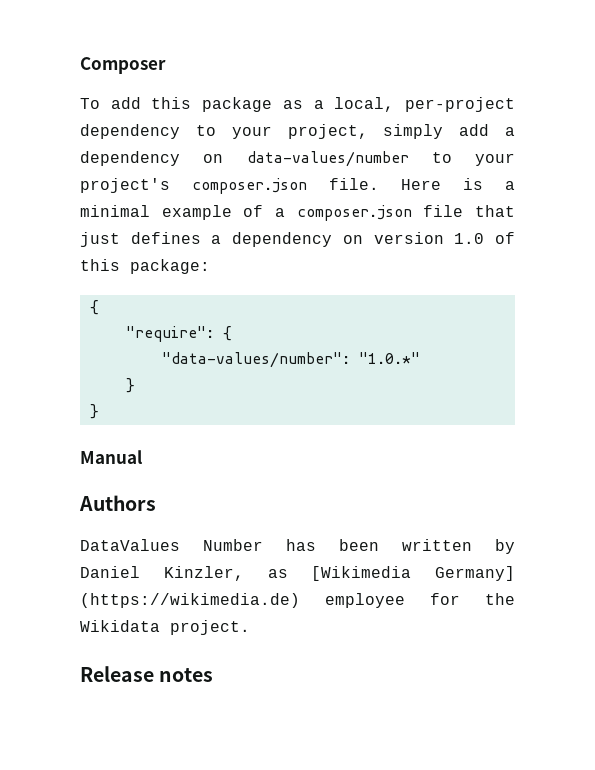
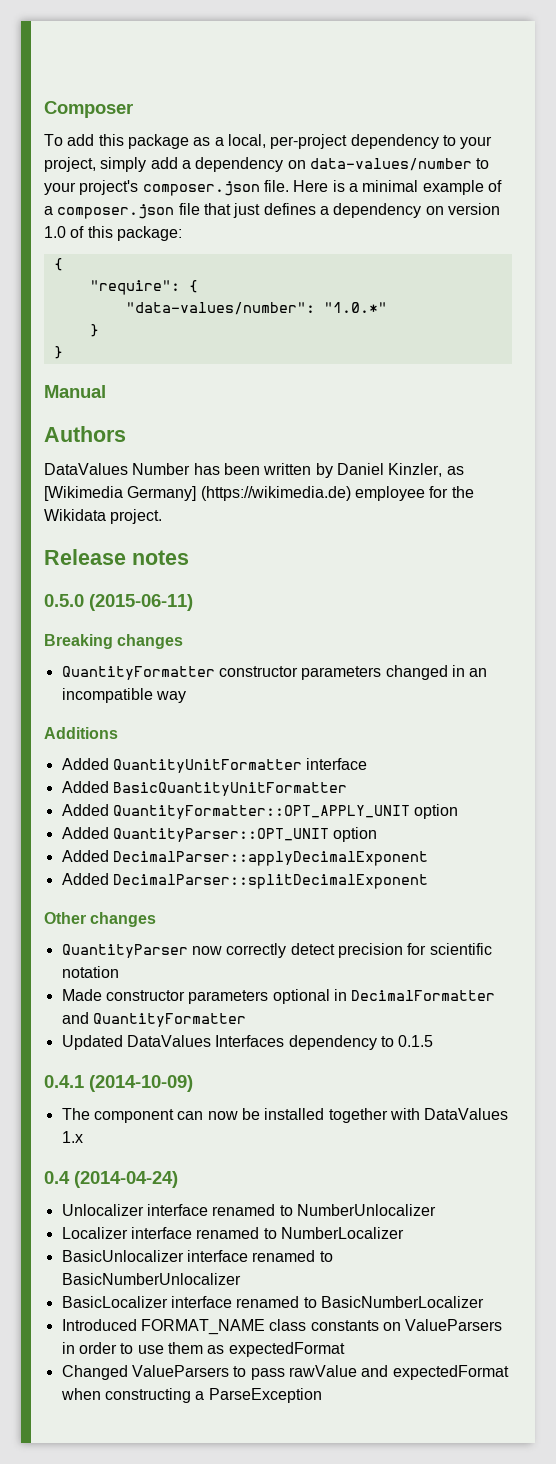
(214, 675) none -> [44,594,193,611] [44,634,184,649] [61,665,488,680] [61,688,186,703] [44,727,118,739] [61,758,368,773] [61,781,347,796] [61,804,459,819] [61,827,378,842] [61,850,428,866] [61,873,428,889] [44,912,157,927] [61,943,492,958] [61,966,119,978] [61,989,496,1004] [61,1012,246,1027] [61,1035,434,1050] [44,1075,193,1092] [61,1108,509,1123] [61,1131,83,1143] [44,1171,178,1188] [61,1204,436,1216] [61,1227,404,1239] [61,1250,333,1262] [61,1273,241,1285] [61,1296,484,1308] [61,1319,503,1335] [61,1342,345,1357] [61,1365,509,1380] [60,1388,322,1403] // 0.5.0 (2015-06-11) // Breaking changes // QuantityFormatter constructor parameters changed in an incompatible way // Additions // Added QuantityUnitFormatter interface // Added BasicQuantityUnitFormatter // Added QuantityFormatter::OPT_APPLY_UNIT option // Added QuantityParser::OPT_UNIT option // Added DecimalParser::applyDecimalExponent // Added DecimalParser::splitDecimalExponent // Other changes // QuantityParser now correctly detect precision for scientific notation // Made constructor parameters optional in DecimalFormatter and QuantityFormatter // Updated DataValues Interfaces dependency to 0.1.5 // 0.4.1 (2014-10-09) // The component can now be installed together with DataValues 1.x // 0.4 (2014-04-24) // Unlocalizer interface renamed to NumberUnlocalizer // Localizer interface renamed to NumberLocalizer // BasicUnlocalizer interface renamed to BasicNumberUnlocalizer // BasicLocalizer interface renamed to BasicNumberLocalizer // Introduced FORMAT_NAME class constants on ValueParsers in order to use them as expectedFormat // Changed ValueParsers to pass rawValue and expectedFormat when constructing a ParseException

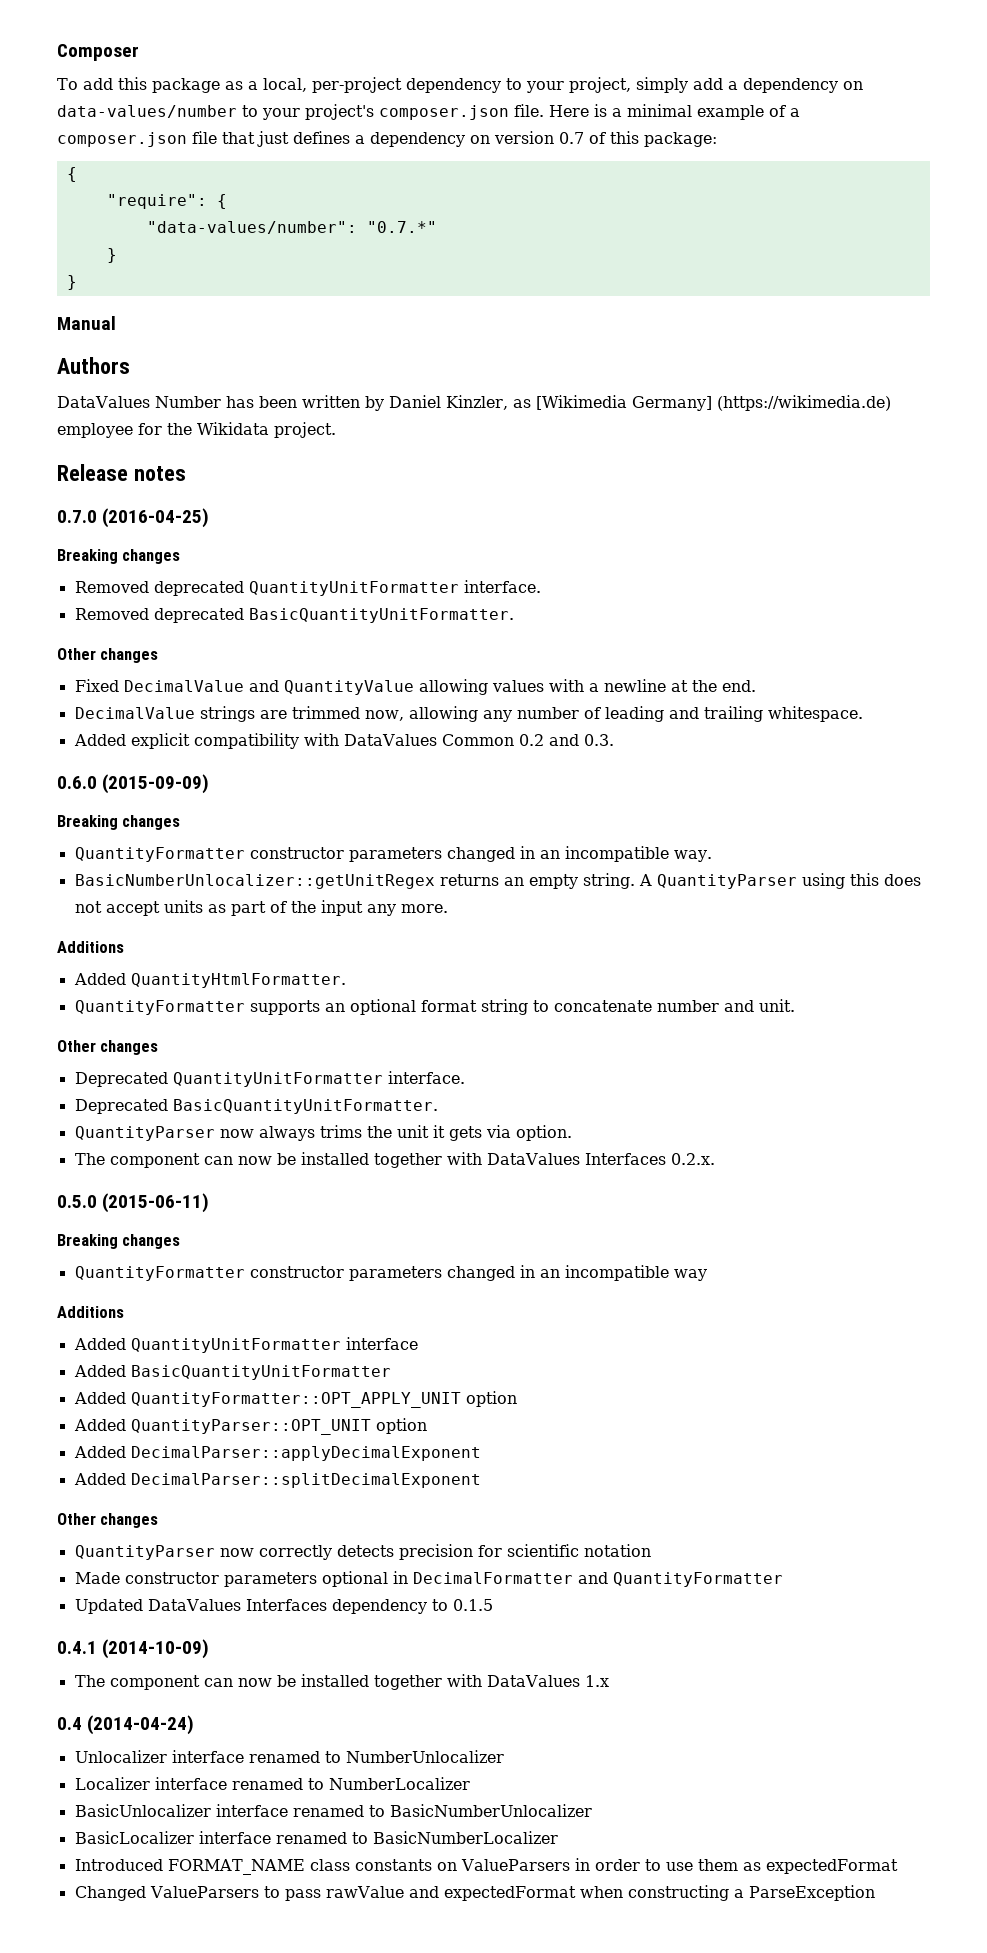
[44,226,66,238] 1.0 -> [559,132,584,144] 0.7
[323,302,387,313] "1.0.*" -> [366,221,437,233] "0.7.*"
(189, 557) none -> [57,508,210,528] [57,549,181,564] [74,580,541,596] [74,608,514,623] [57,648,159,663] [74,679,756,695] [74,706,863,722] [73,733,614,749] [57,774,210,794] [57,815,181,830] [74,846,712,862] [74,873,921,889] [74,900,448,916] [57,941,124,953] [73,973,346,988] [74,999,795,1015] [57,1040,159,1055] [74,1071,465,1087] [74,1099,438,1114] [74,1125,572,1141] [74,1152,715,1168] // 0.7.0 (2016-04-25) // Breaking changes // Removed deprecated QuantityUnitFormatter interface. // Removed deprecated BasicQuantityUnitFormatter. // Other changes // Fixed DecimalValue and QuantityValue allowing values with a newline at the end. // DecimalValue strings are trimmed now, allowing any number of leading and trailing whitespace. // Added explicit compatibility with DataValues Common 0.2 and 0.3. // 0.6.0 (2015-09-09) // Breaking changes // QuantityFormatter constructor parameters changed in an incompatible way. // BasicNumberUnlocalizer::getUnitRegex returns an empty string. A QuantityParser using this does not accept units as part of the input any more. // Additions // Added QuantityHtmlFormatter. // QuantityFormatter supports an optional format string to concatenate number and unit. // Other changes // Deprecated QuantityUnitFormatter interface. // Deprecated BasicQuantityUnitFormatter. // QuantityParser now always trims the unit it gets via option. // The component can now be installed together with DataValues Interfaces 0.2.x.
[290,943,335,955] detect -> [336,1545,394,1557] detects

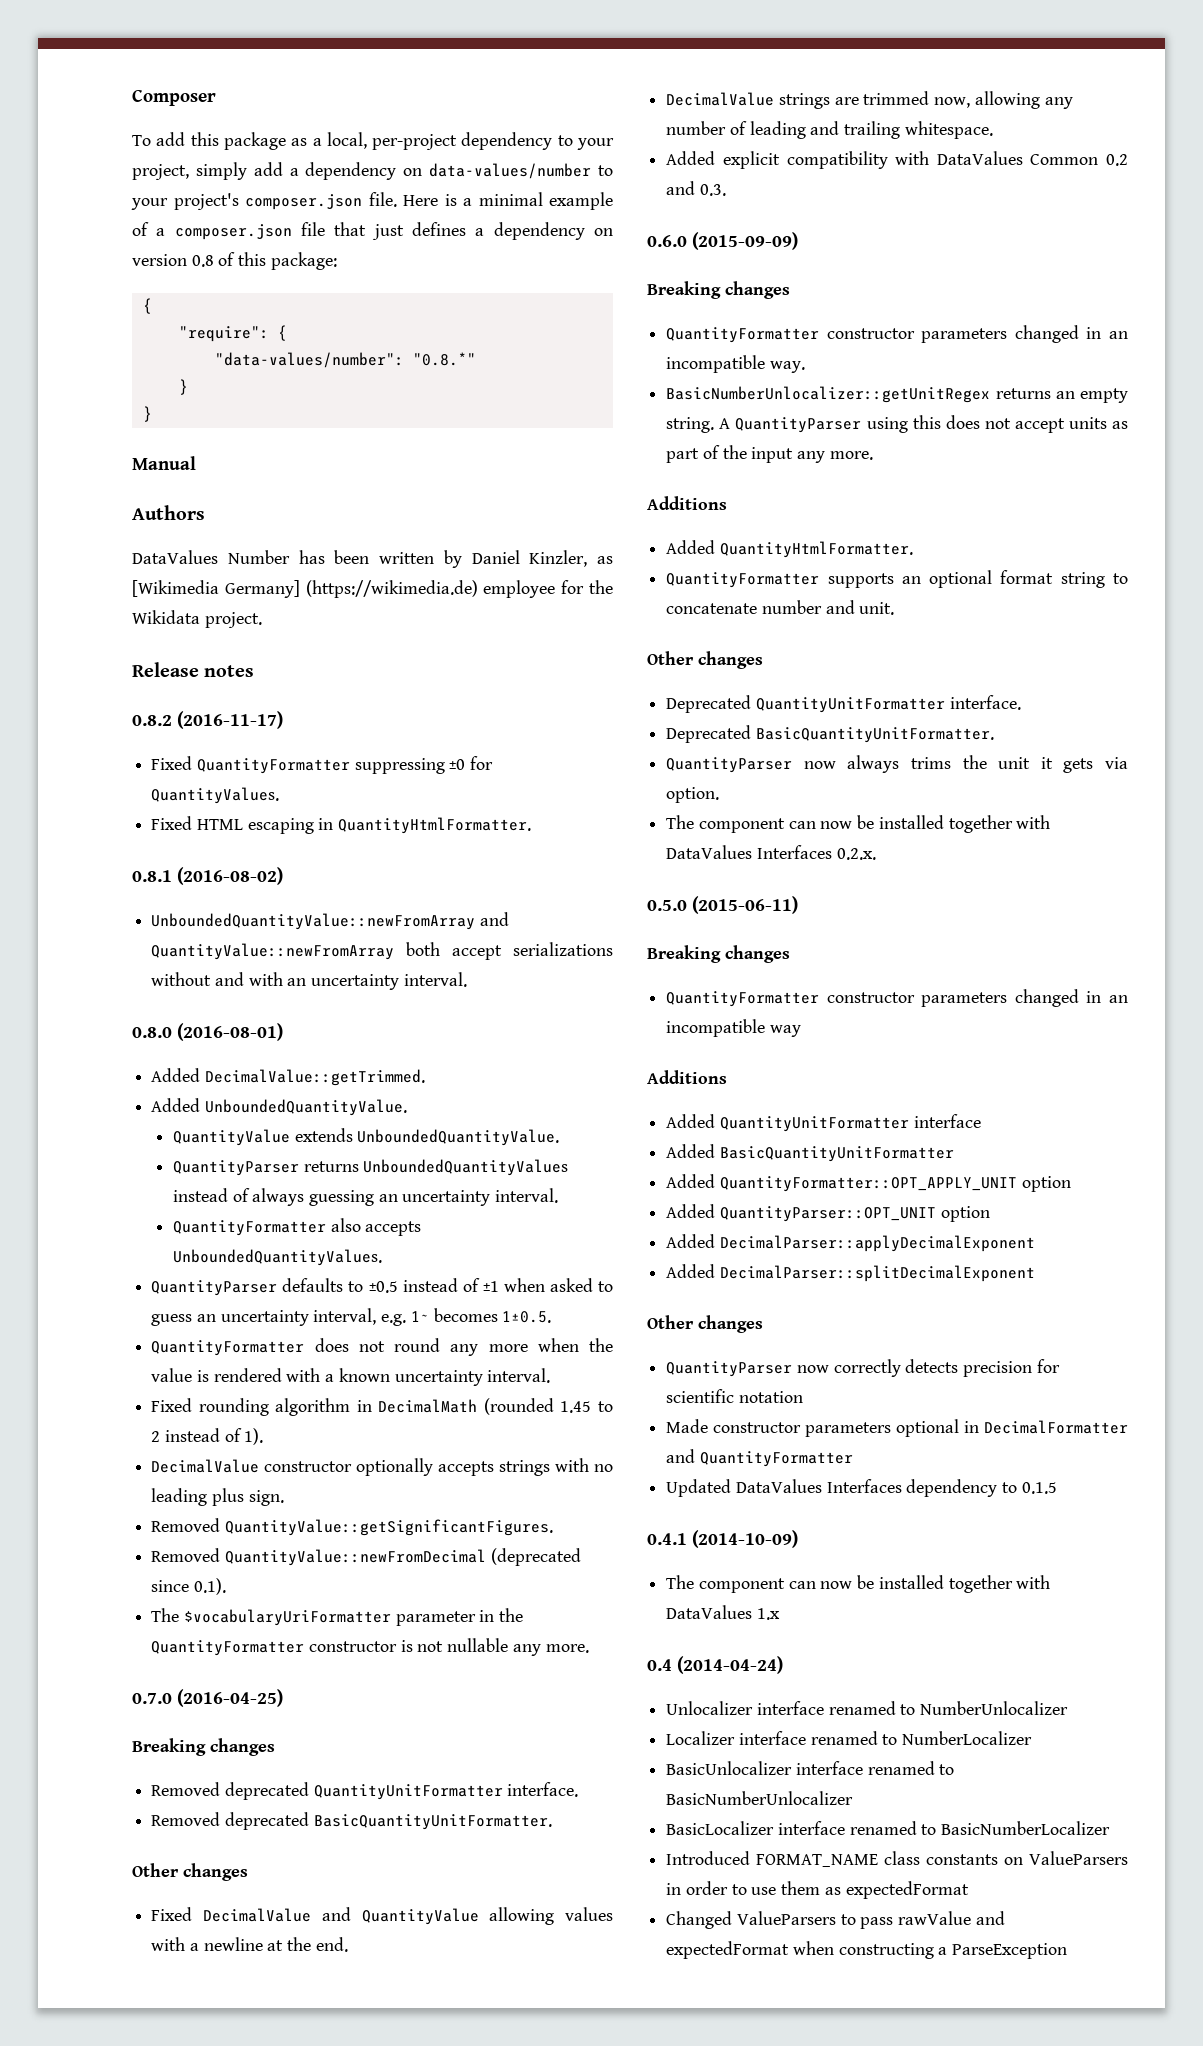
[559,132,584,144] 0.7 -> [191,255,214,267] 0.8
[366,221,437,233] "0.7.*" -> [412,352,476,366] "0.8.*"
(186, 473) none -> [132,711,283,729] [151,756,494,774] [151,787,280,804] [151,816,532,834] [132,867,283,885] [151,912,509,930] [151,942,613,960] [151,972,467,990] [132,1023,283,1041] [151,1068,425,1086] [151,1098,407,1116] [172,1128,560,1146] [172,1159,569,1176] [172,1188,559,1206] [172,1218,422,1236] [172,1249,382,1266] [151,1278,613,1296] [151,1308,552,1326] [151,1338,613,1356] [151,1368,551,1386] [151,1398,613,1416] [151,1428,264,1445] [151,1458,613,1476] [151,1488,284,1506] [151,1518,553,1536] [151,1548,581,1566] [151,1578,226,1595] [151,1608,524,1626] [151,1638,589,1656] // 0.8.2 (2016-11-17) // Fixed QuantityFormatter suppressing ±0 for QuantityValues. // Fixed HTML escaping in QuantityHtmlFormatter. // 0.8.1 (2016-08-02) // UnboundedQuantityValue::newFromArray and QuantityValue::newFromArray both accept serializations without and with an uncertainty interval. // 0.8.0 (2016-08-01) // Added DecimalValue::getTrimmed. // Added UnboundedQuantityValue. // QuantityValue extends UnboundedQuantityValue. // QuantityParser returns UnboundedQuantityValues instead of always guessing an uncertainty interval. // QuantityFormatter also accepts UnboundedQuantityValues. // QuantityParser defaults to ±0.5 instead of ±1 when asked to guess an uncertainty interval, e.g. 1~ becomes 1±0.5. // QuantityFormatter does not round any more when the value is rendered with a known uncertainty interval. // Fixed rounding algorithm in DecimalMath (rounded 1.45 to 2 instead of 1). // DecimalValue constructor optionally accepts strings with no leading plus sign. // Removed QuantityValue::getSignificantFigures. // Removed QuantityValue::newFromDecimal (deprecated since 0.1). // The $vocabularyUriFormatter parameter in the QuantityFormatter constructor is not nullable any more.

